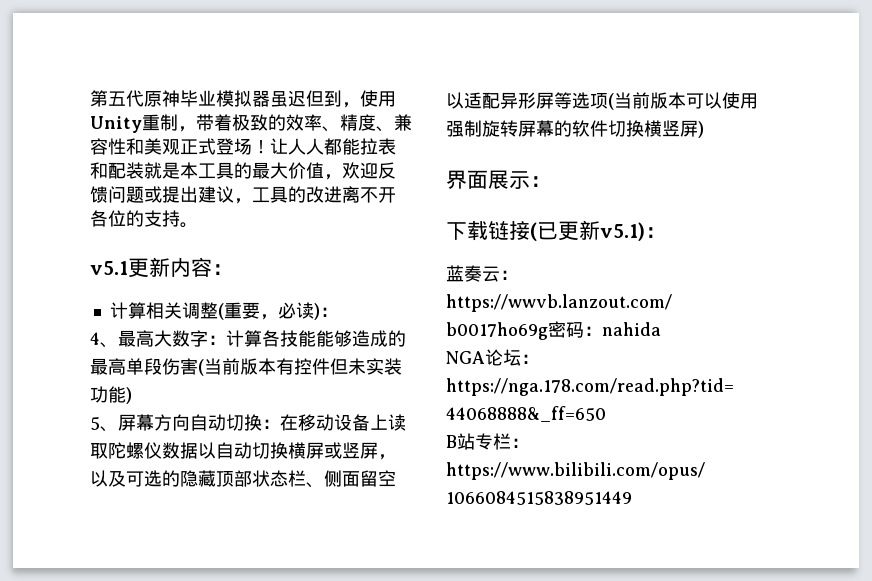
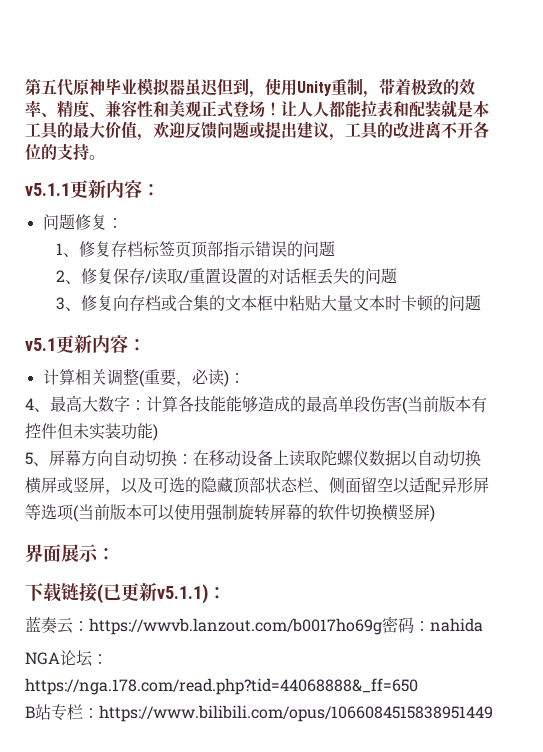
(198, 225) none -> [25,180,160,198] [42,214,123,230] [55,241,335,258] [55,268,397,285] [55,295,481,312] // v5.1.1更新内容： // 问题修复： // 1、修复存档标签页顶部指示错误的问题 // 2、修复保存/读取/重置设置的对话框丢失的问题 // 3、修复向存档或合集的文本框中粘贴大量文本时卡顿的问题
[600,222,645,241] v5.1) -> [157,584,208,604] v5.1.1)

